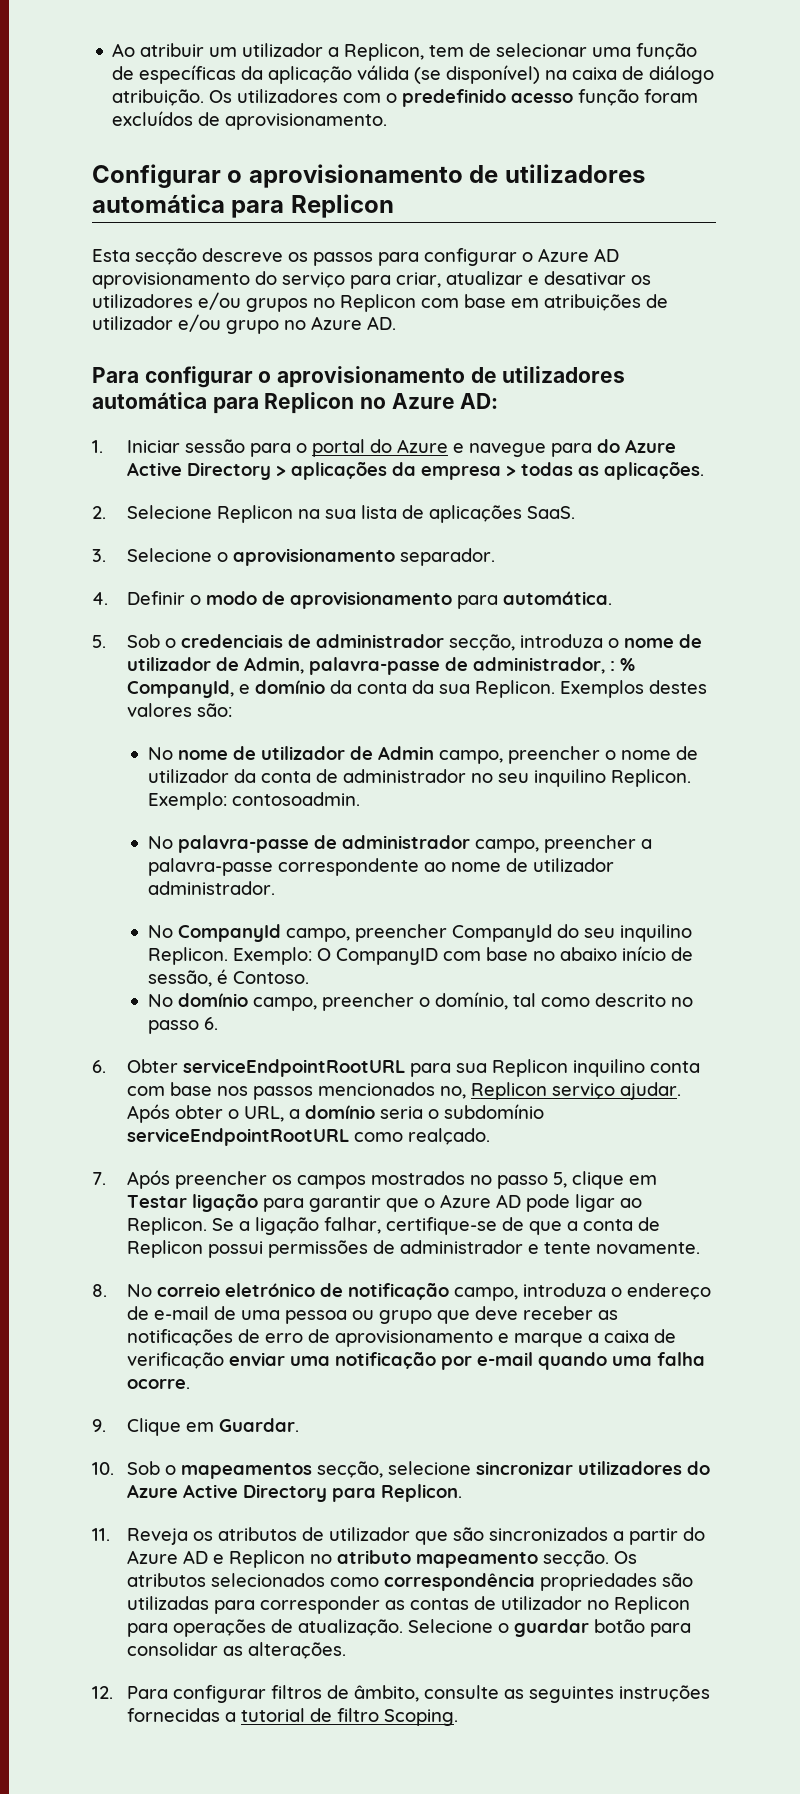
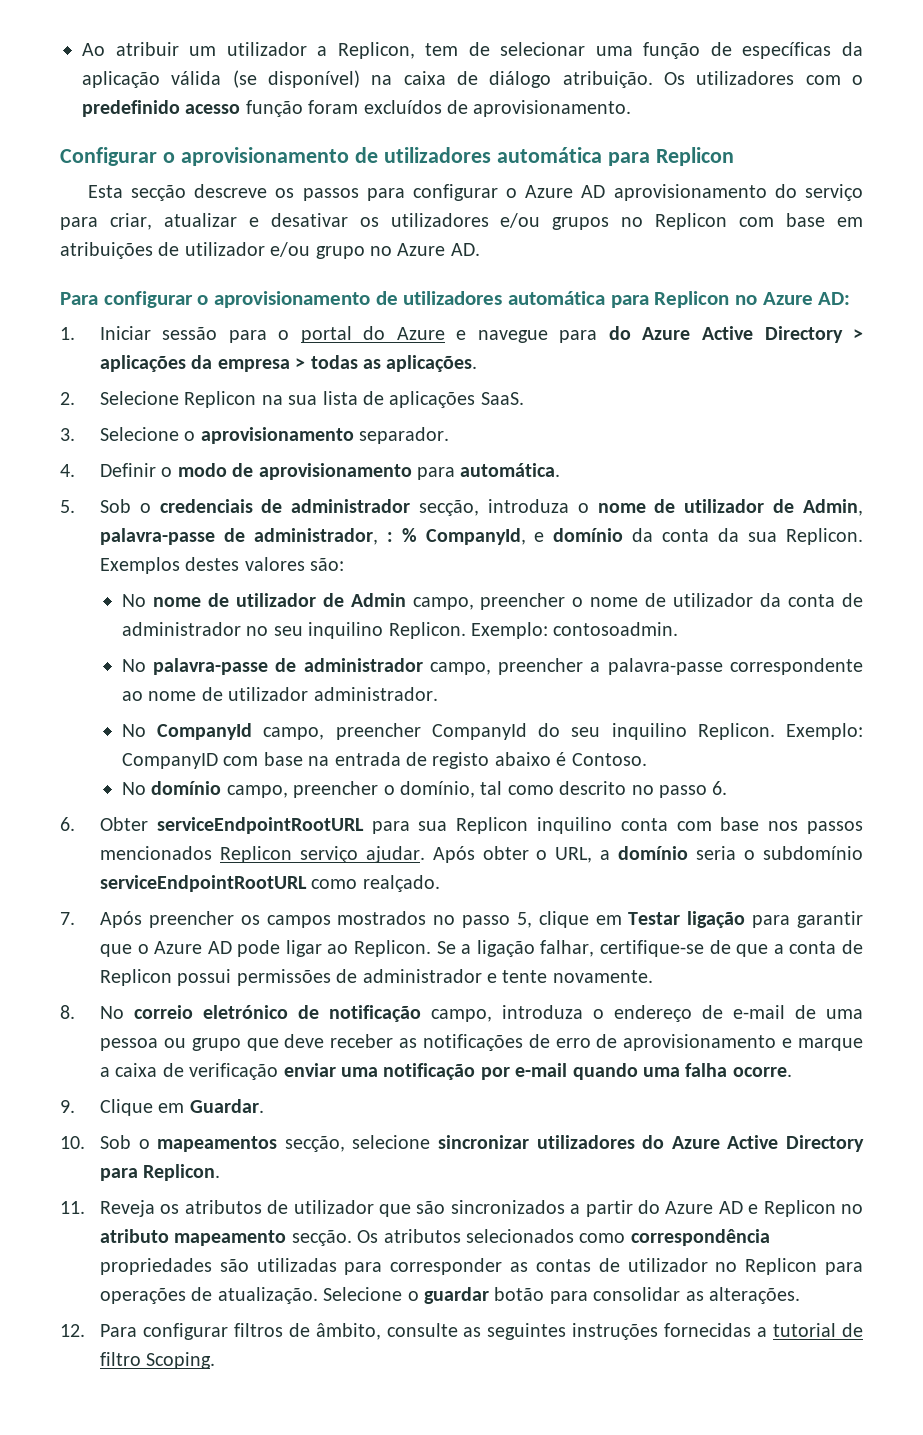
[316,948,331,961] O -> (864, 731) none
[532,946,693,961] [147,970,212,987] no abaixo início de sessão, -> [308,752,551,769] na entrada de registo abaixo
[440,1086,467,1099] no, -> (212, 853) none

